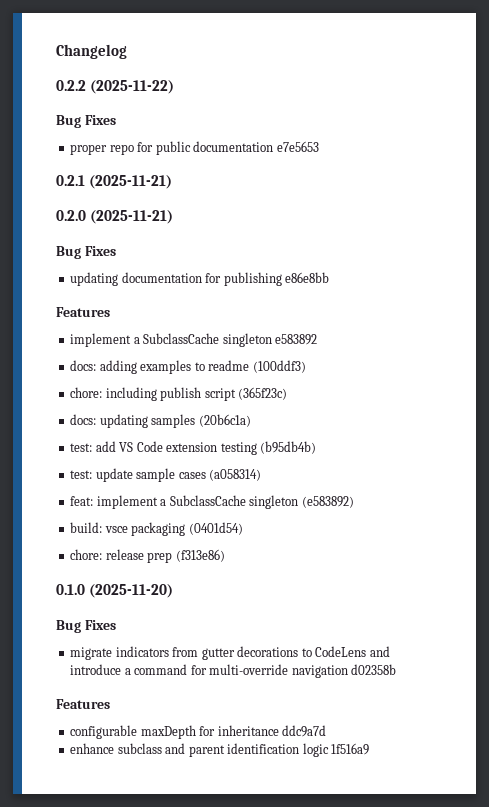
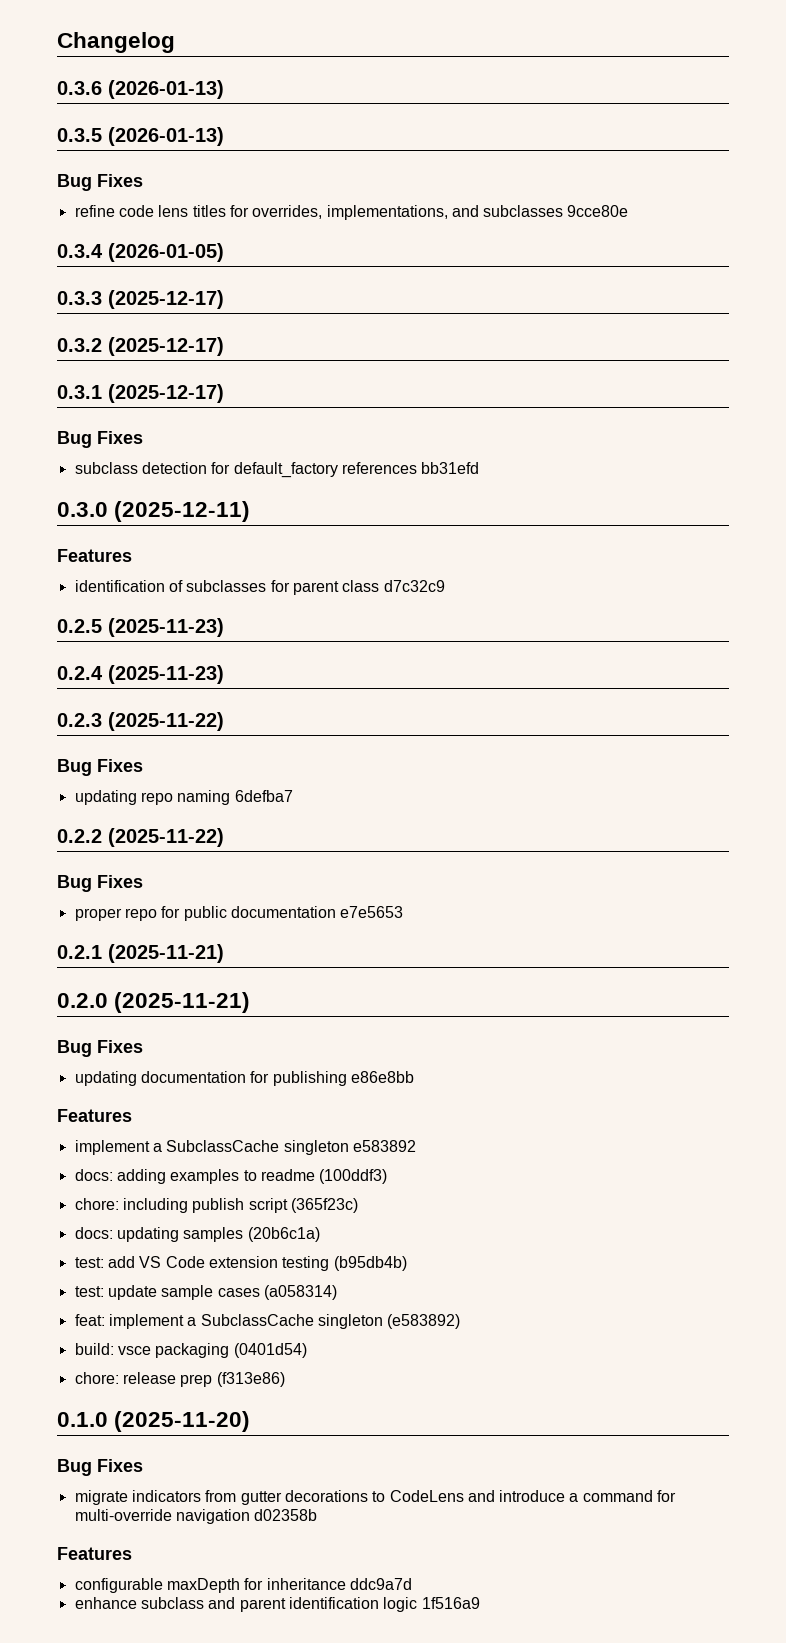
(127, 51) none -> [57,80,224,99] [57,127,224,146] [57,174,143,191] [74,205,629,220] [57,243,224,262] [57,290,224,309] [57,337,224,356] [57,384,224,403] [57,431,143,448] [74,462,480,478] [57,501,251,522] [57,549,132,562] [74,580,445,595] [57,618,224,637] [57,665,224,684] [57,712,224,731] [57,759,143,776] [74,790,293,805] // 0.3.6 (2026-01-13) // 0.3.5 (2026-01-13) // Bug Fixes // refine code lens titles for overrides, implementations, and subclasses 9cce80e // 0.3.4 (2026-01-05) // 0.3.3 (2025-12-17) // 0.3.2 (2025-12-17) // 0.3.1 (2025-12-17) // Bug Fixes // subclass detection for default_factory references bb31efd // 0.3.0 (2025-12-11) // Features // identification of subclasses for parent class d7c32c9 // 0.2.5 (2025-11-23) // 0.2.4 (2025-11-23) // 0.2.3 (2025-11-22) // Bug Fixes // updating repo naming 6defba7

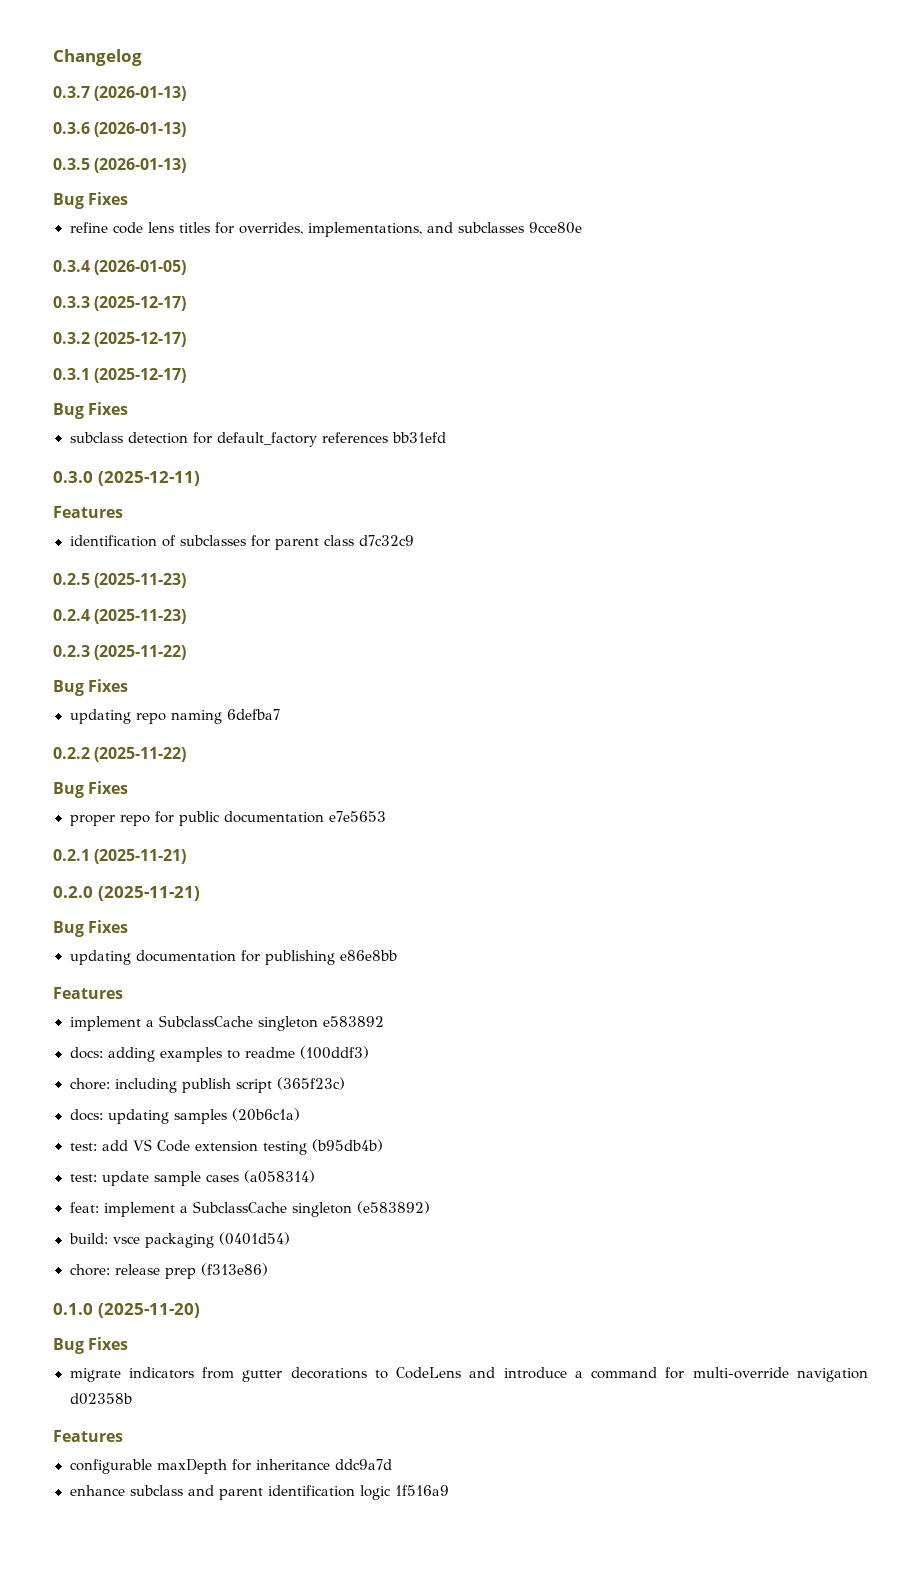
(175, 42) none -> [53,86,187,101] // 0.3.7 (2026-01-13)

